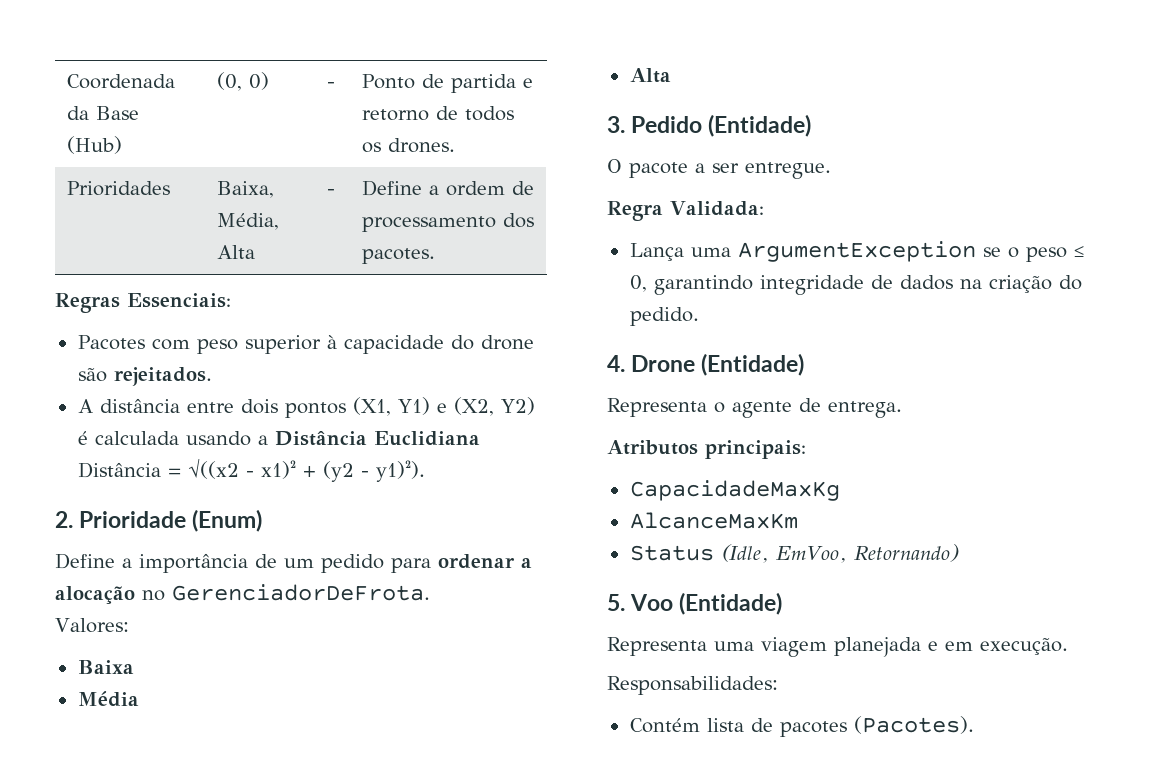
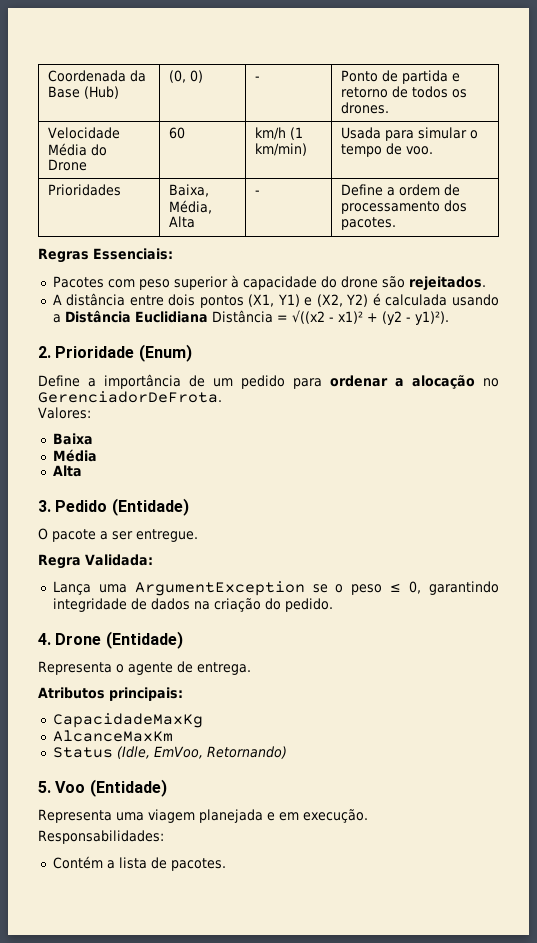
(456, 145) none -> [48,127,121,139] [48,143,108,156] [48,159,88,171] [169,127,186,139] [255,127,304,140] [255,143,308,156] [341,127,479,141] [341,143,434,157] // Velocidade Média do Drone | 60 | km/h (1 km/min) | Usada para simular o tempo de voo.
(700, 725) none -> [106,860,115,869] a
[779,716,974,737] pacotes (Pacotes). -> [170,858,226,871] pacotes.

